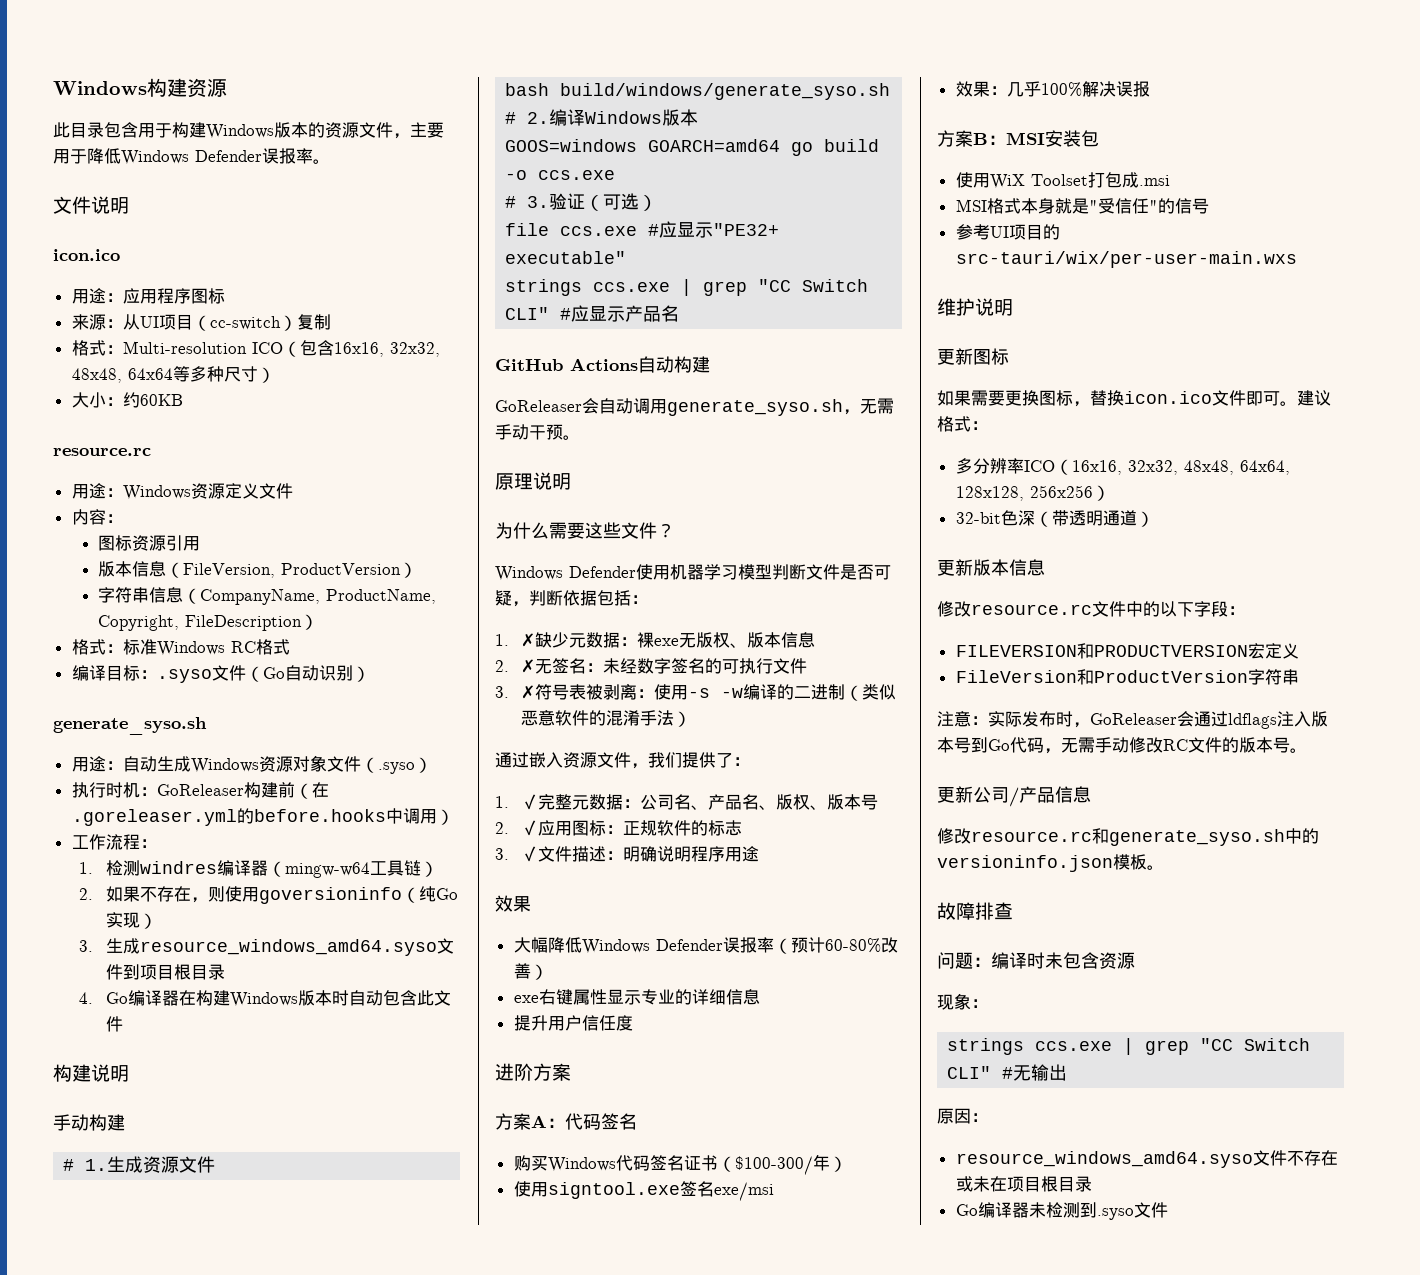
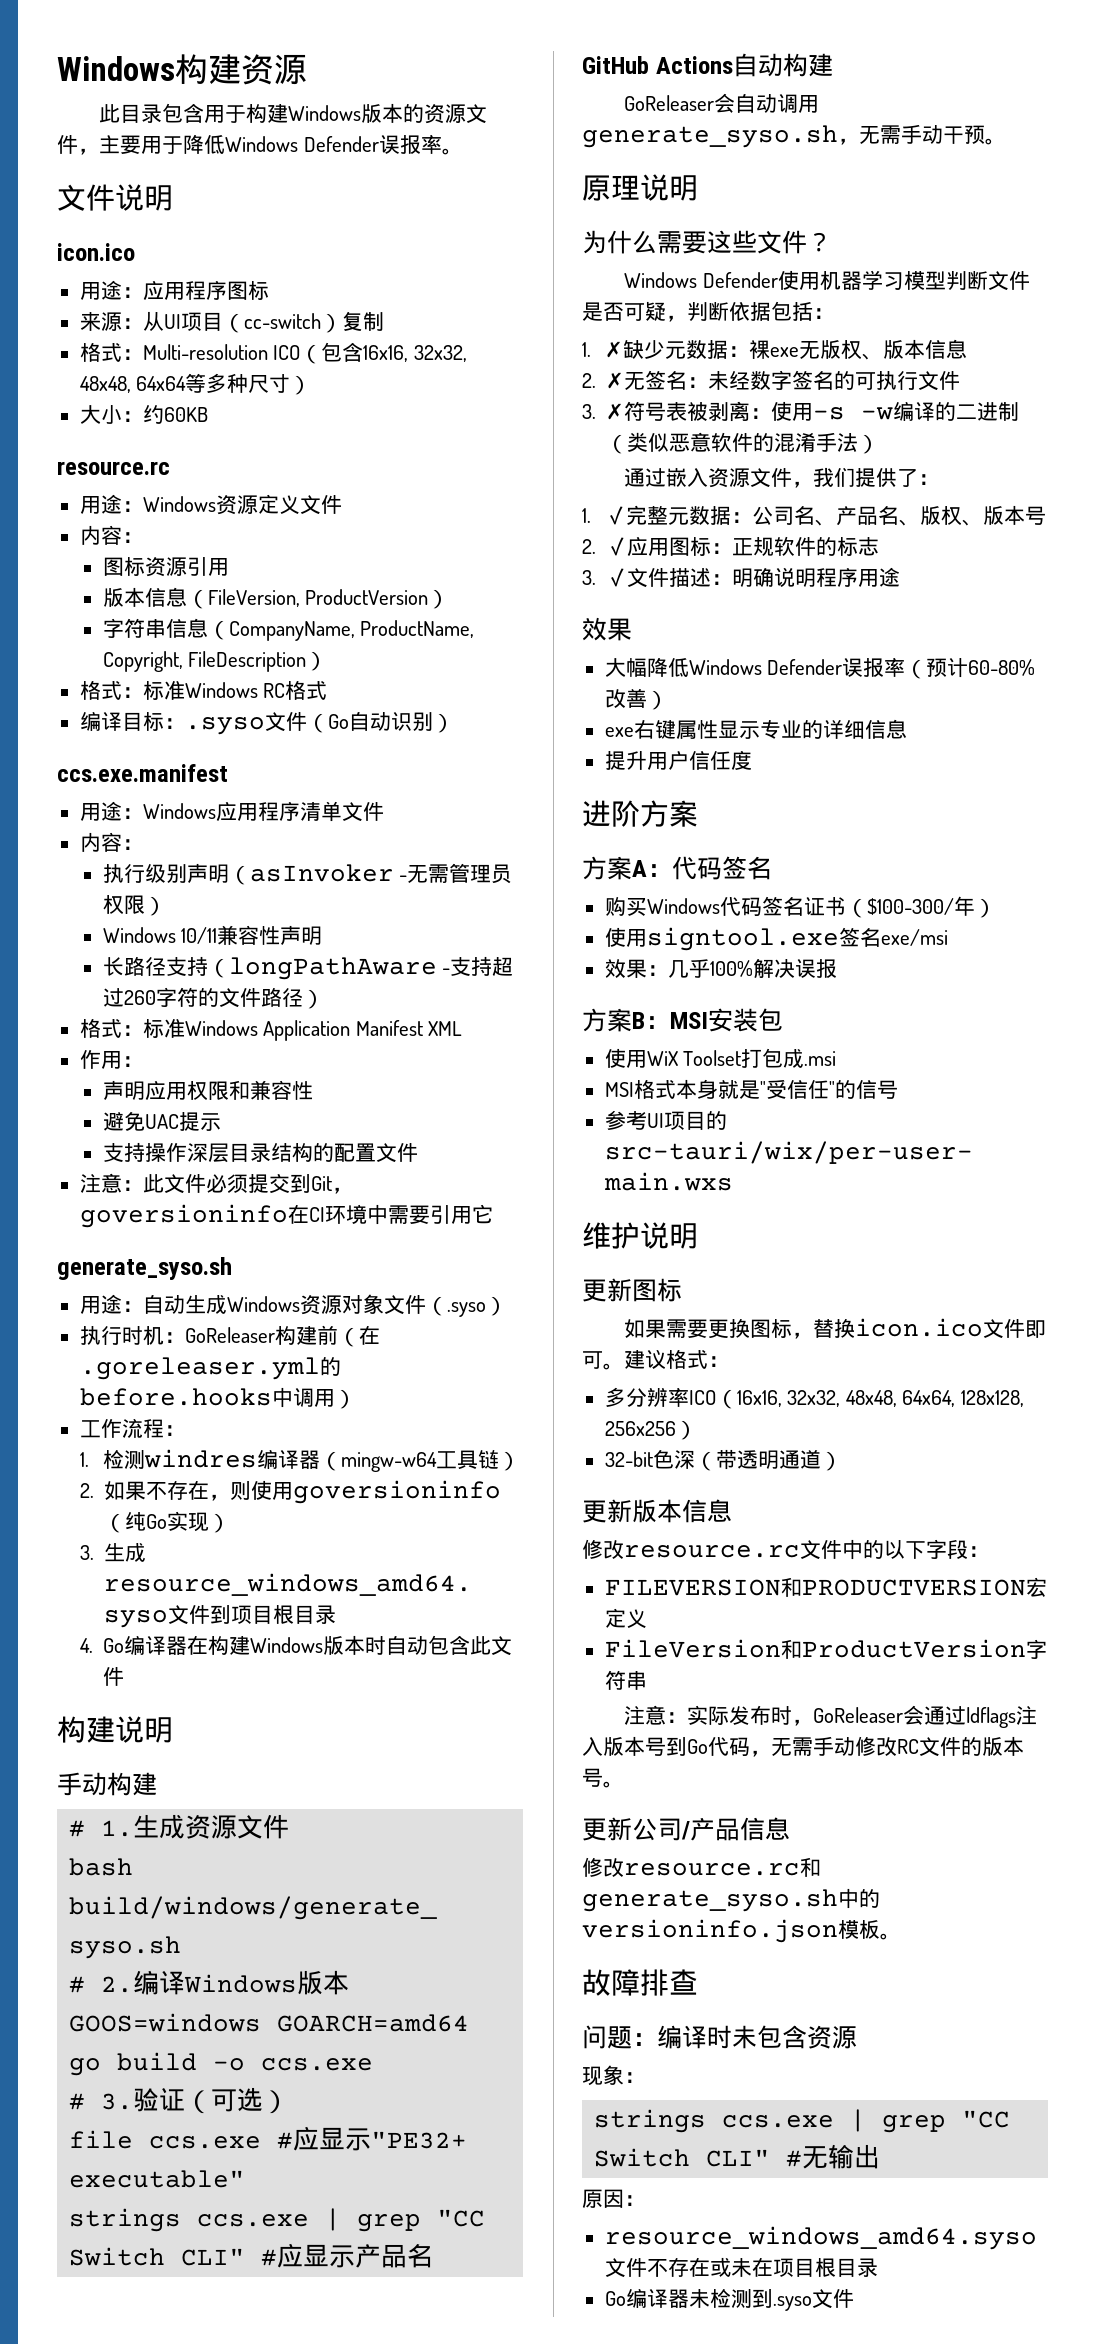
(370, 674) none -> [57,764,228,782] [79,801,384,822] [79,832,143,852] [102,863,513,885] [102,895,166,916] [102,925,323,946] [102,956,514,980] [102,987,324,1009] [79,1018,463,1041] [79,1050,143,1069] [102,1080,313,1101] [102,1111,221,1131] [102,1142,418,1163] [79,1173,353,1194] [79,1204,493,1228] // ccs.exe.manifest // 用途：Windows应用程序清单文件 // 内容： // 执行级别声明（asInvoker -无需管理员权限） // Windows 10/11兼容性声明 // 长路径支持（longPathAware -支持超过260字符的文件路径） // 格式：标准Windows Application Manifest XML // 作用： // 声明应用权限和兼容性 // 避免UAC提示 // 支持操作深层目录结构的配置文件 // 注意：此文件必须提交到Git，goversioninfo在CI环境中需要引用它

